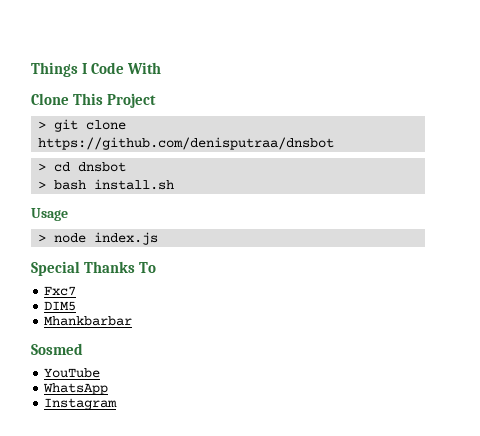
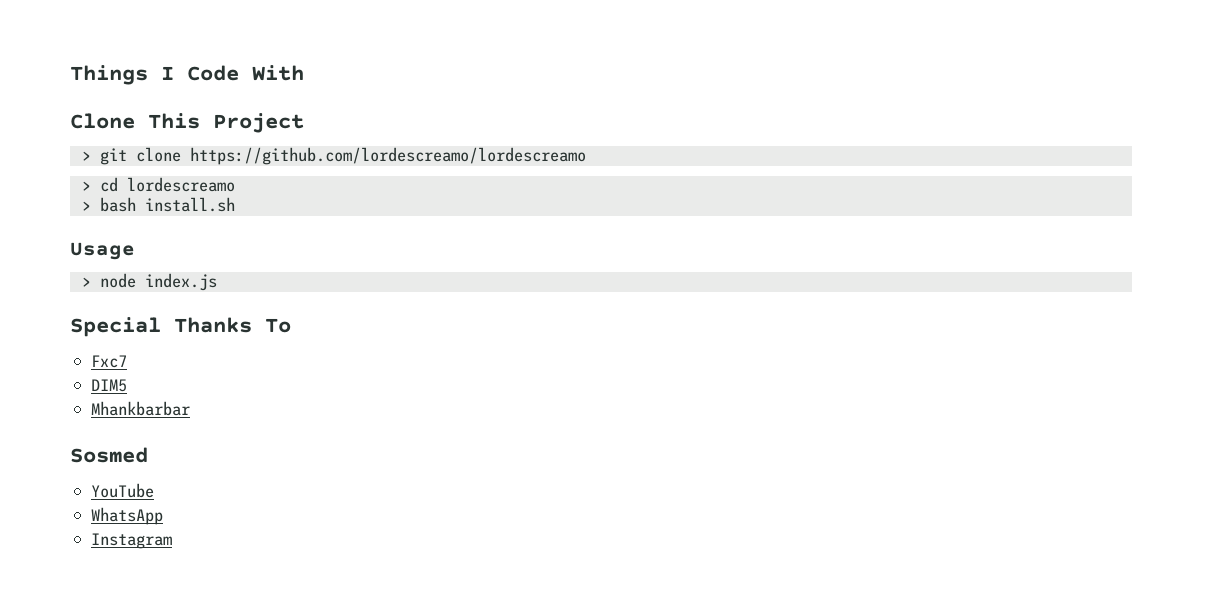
[38,137,335,150] https://github.com/denisputraa/dnsbot -> [189,147,586,165] https://github.com/lordescreamo/lordescreamo
[78,162,127,172] dnsbot -> [126,177,235,192] lordescreamo

